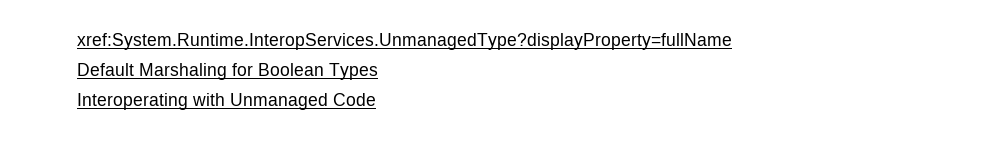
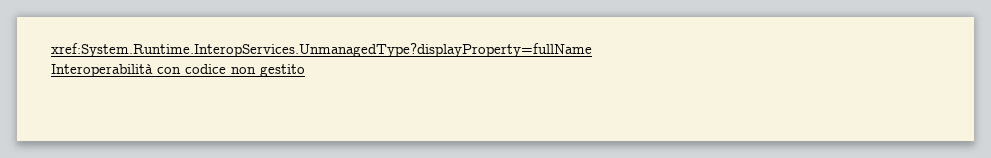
[77,63,378,80] [77,93,376,110] Default Marshaling for Boolean Types // Interoperating with Unmanaged Code -> [51,64,305,77] Interoperabilità con codice non gestito

